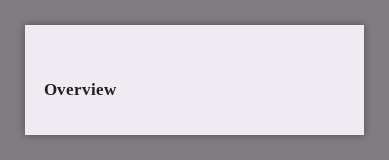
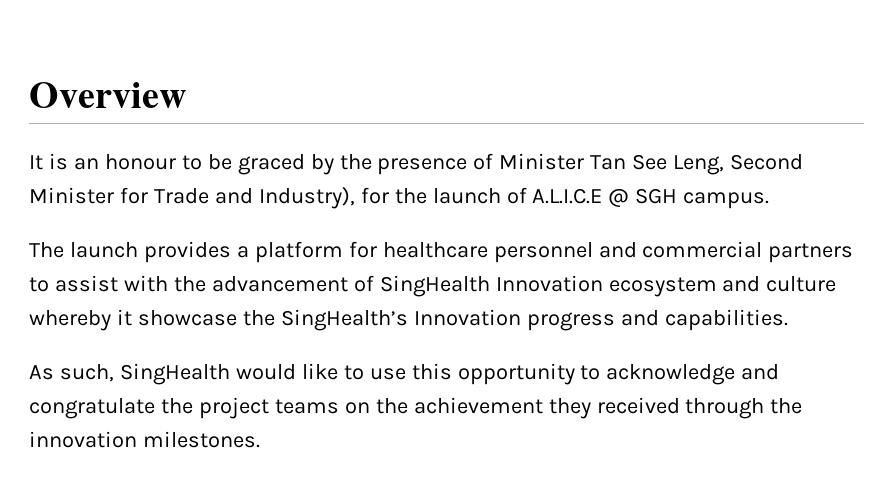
(117, 89) none -> [29,153,804,175] [29,187,770,209] [29,241,854,263] [29,275,837,297] [29,309,788,331] [29,363,780,385] [29,397,803,419] [29,431,260,448] // It is an honour to be graced by the presence of Minister Tan See Leng, Second Minister for Trade and Industry), for the launch of A.L.I.C.E @ SGH campus. // The launch provides a platform for healthcare personnel and commercial partners to assist with the advancement of SingHealth Innovation ecosystem and culture whereby it showcase the SingHealth’s Innovation progress and capabilities. // As such, SingHealth would like to use this opportunity to acknowledge and congratulate the project teams on the achievement they received through the innovation milestones.

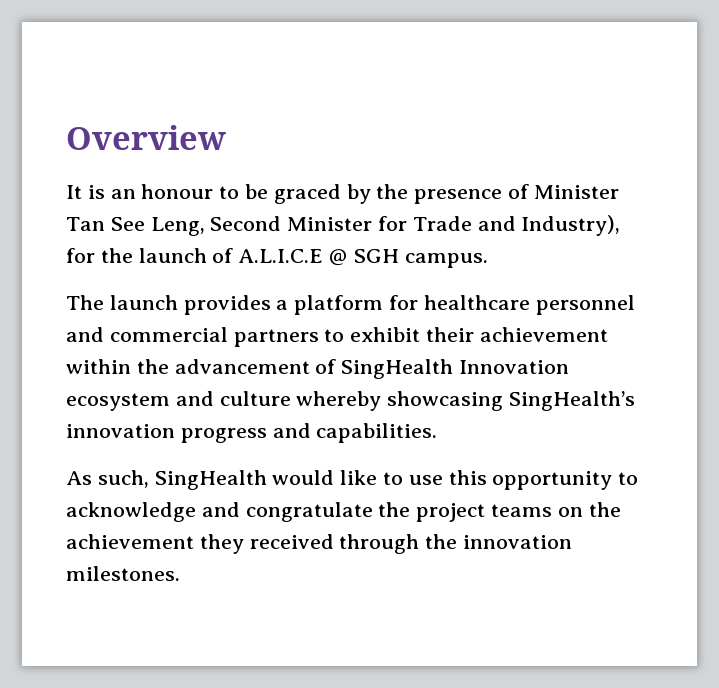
[54,275,168,292] assist with -> [350,327,608,342] [66,359,131,374] exhibit their achievement within
[116,309,521,331] it showcase the SingHealth’s Innovation -> [387,391,636,411] [66,424,175,438] showcasing SingHealth’s innovation

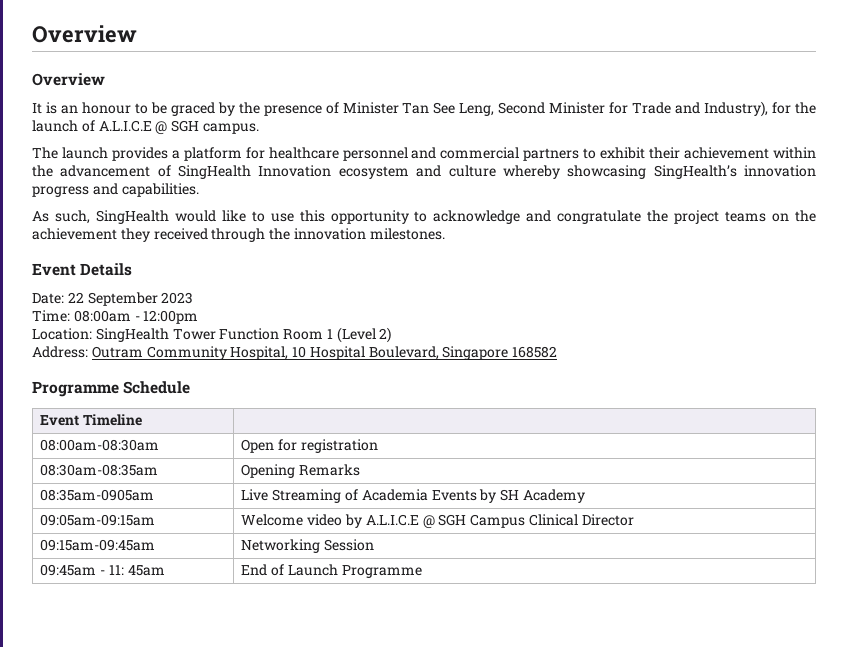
[66,125,226,150] Overview -> [32,25,137,43] [32,73,105,86] Overview // Overview
(180, 573) none -> [32,263,133,276] [32,292,194,306] [32,310,199,324] [32,327,392,343] [32,346,558,360] [32,381,191,397] [40,414,143,426] [40,439,160,451] [241,439,378,453] [40,464,159,476] [241,464,361,478] [40,489,155,501] [241,489,585,503] [40,514,156,526] [241,514,634,529] [40,539,156,551] [241,539,375,553] [40,564,165,576] [241,564,422,578] // Event Details // Date: 22 September 2023 // Time: 08:00am - 12:00pm // Location: SingHealth Tower Function Room 1 (Level 2) // Address: Outram Community Hospital, 10 Hospital Boulevard, Singapore 168582 // Programme Schedule // Event Timeline | // 08:00am-08:30am | Open for registration // 08:30am-08:35am | Opening Remarks // 08:35am-0905am | Live Streaming of Academia Events by SH Academy // 09:05am-09:15am | Welcome video by A.L.I.C.E @ SGH Campus Clinical Director // 09:15am-09:45am | Networking Session // 09:45am - 11: 45am | End of Launch Programme

